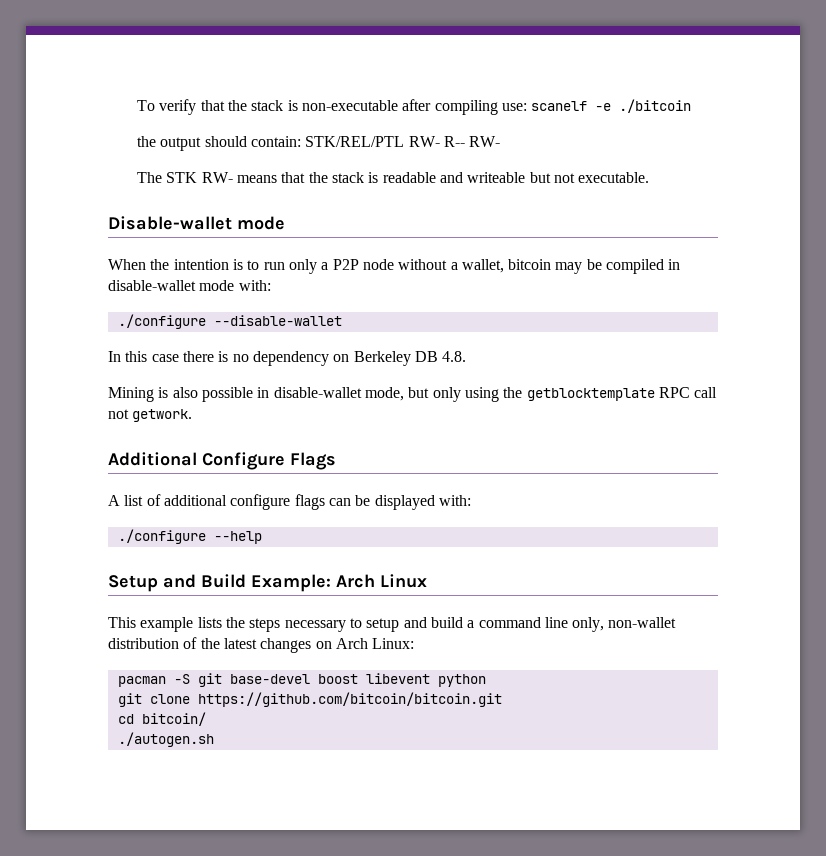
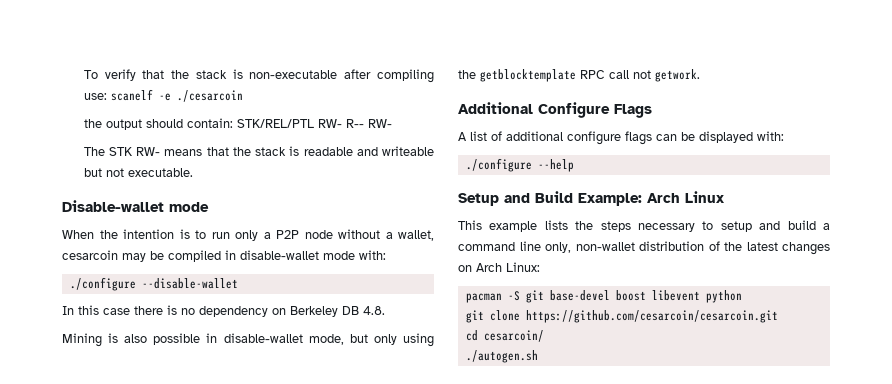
[619,99,692,113] ./bitcoin -> [176,90,243,102] ./cesarcoin
[508,259,552,270] bitcoin -> [62,250,118,260] cesarcoin
[197,692,502,707] https://github.com/bitcoin/bitcoin.git -> [525,310,778,323] https://github.com/cesarcoin/cesarcoin.git
[141,712,206,726] bitcoin/ -> [483,330,544,342] cesarcoin/

